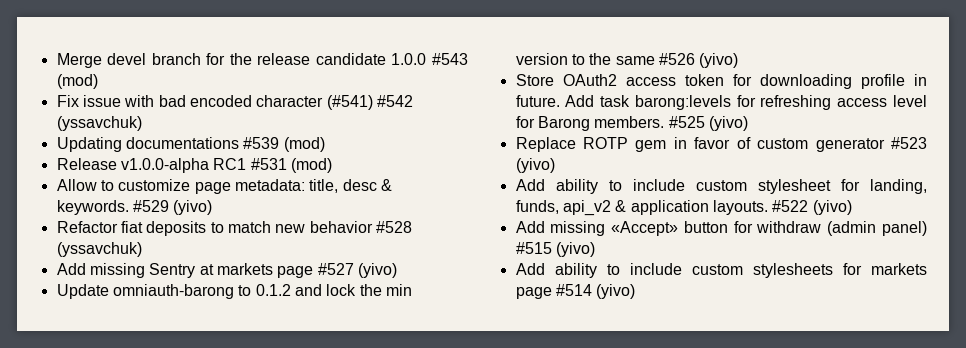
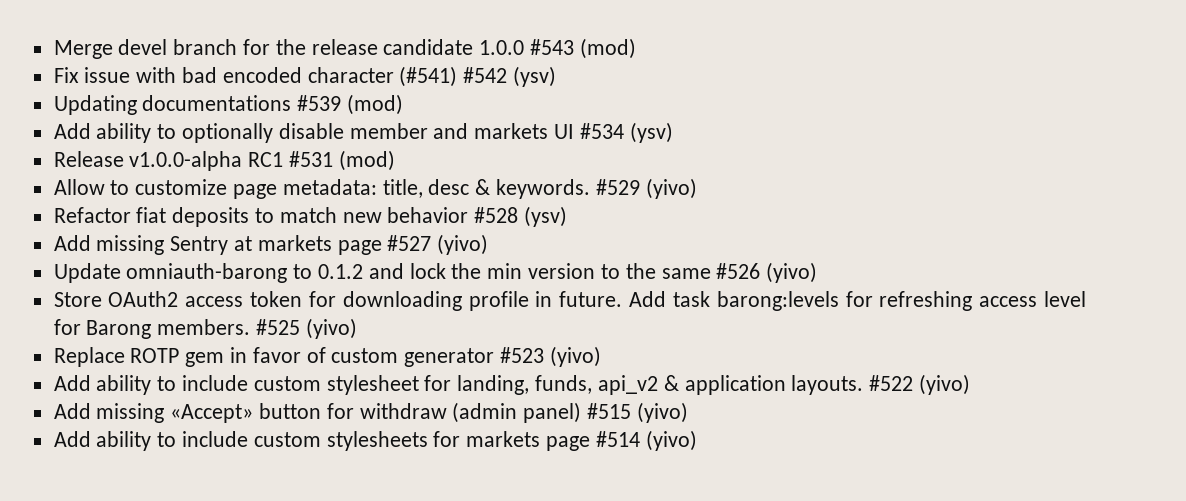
[56,116,142,131] (yssavchuk) -> [513,66,557,87] (ysv)
(325, 144) none -> [53,122,673,143] // Add ability to optionally disable member and markets UI #534 (ysv)
[56,242,142,257] (yssavchuk) -> [524,206,568,227] (ysv)

